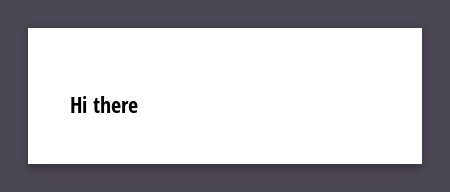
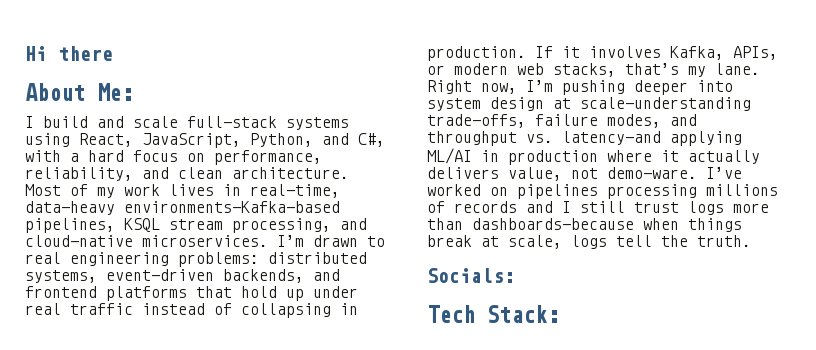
(138, 104) none -> [25,83,133,101] [25,116,349,130] [25,133,385,148] [25,150,322,165] [25,167,349,181] [25,184,340,198] [25,201,340,215] [25,218,367,233] [25,235,385,247] [25,252,367,267] [25,269,340,283] [25,286,358,301] [25,303,358,318] [427,46,778,61] [427,63,760,77] [427,80,733,95] [427,97,751,111] [427,114,697,128] [427,131,742,146] [427,148,760,165] [427,167,742,181] [427,184,778,199] [427,201,769,215] [427,218,742,232] [427,235,751,249] [427,268,515,283] [427,305,559,323] // About Me: // I build and scale full-stack systems using React, JavaScript, Python, and C#, with a hard focus on performance, reliability, and clean architecture. Most of my work lives in real-time, data-heavy environments—Kafka-based pipelines, KSQL stream processing, and cloud-native microservices. I’m drawn to real engineering problems: distributed systems, event-driven backends, and frontend platforms that hold up under real traffic instead of collapsing in production. If it involves Kafka, APIs, or modern web stacks, that’s my lane. Right now, I’m pushing deeper into system design at scale—understanding trade-offs, failure modes, and throughput vs. latency—and applying ML/AI in production where it actually delivers value, not demo-ware. I’ve worked on pipelines processing millions of records and I still trust logs more than dashboards—because when things break at scale, logs tell the truth. // Socials: // Tech Stack:

